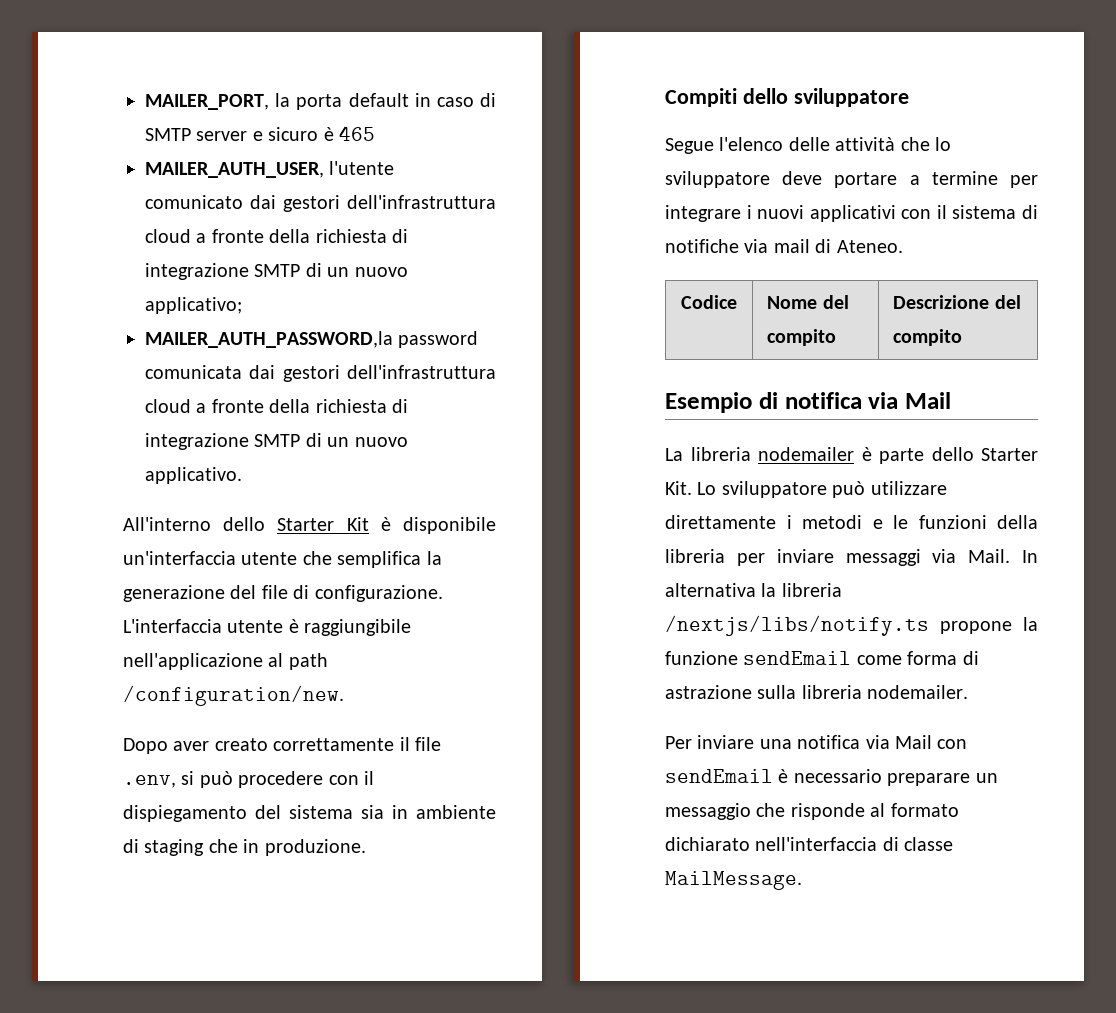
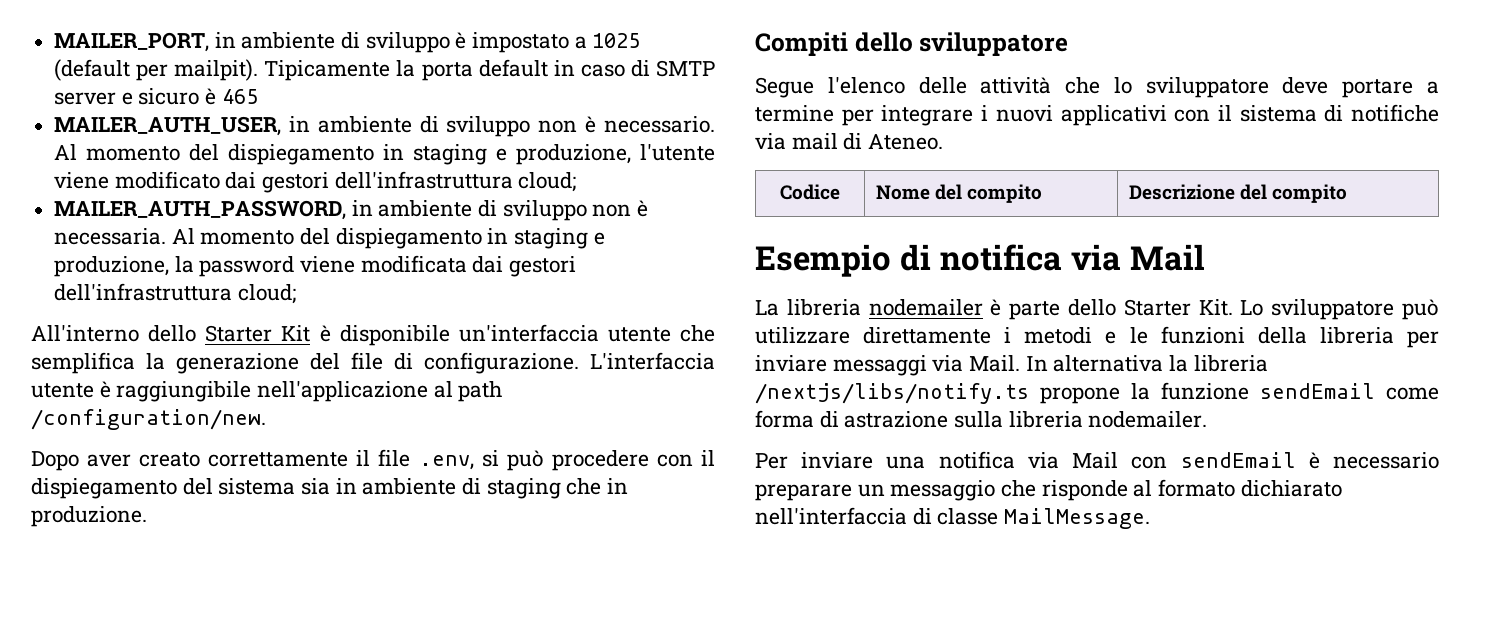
(269, 102) none -> [214,32,641,53] [54,59,391,81] in ambiente di sviluppo è impostato a 1025 (default per mailpit). Tipicamente
[329,161,395,175] [145,195,496,212] [145,229,408,243] [145,263,408,280] [145,297,242,314] [145,331,479,348] [145,365,496,382] [145,399,408,413] [145,433,408,450] [145,467,242,484] l'utente comunicato dai gestori dell'infrastruttura cloud a fronte della richiesta di integrazione SMTP di un nuovo applicativo; // MAILER_AUTH_PASSWORD,la password comunicata dai gestori dell'infrastruttura cloud a fronte della richiesta di integrazione SMTP di un nuovo applicativo. -> [288,116,715,137] [54,144,715,165] [54,171,577,193] [54,200,649,221] [54,228,605,249] [54,255,577,277] [54,283,296,304] in ambiente di sviluppo non è necessario. Al momento del dispiegamento in staging e produzione, l'utente viene modificato dai gestori dell'infrastruttura cloud; // MAILER_AUTH_PASSWORD, in ambiente di sviluppo non è necessaria. Al momento del dispiegamento in staging e produzione, la password viene modificata dai gestori dell'infrastruttura cloud;

